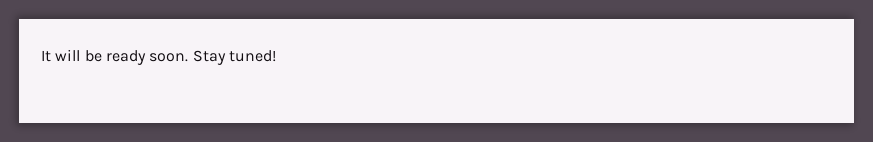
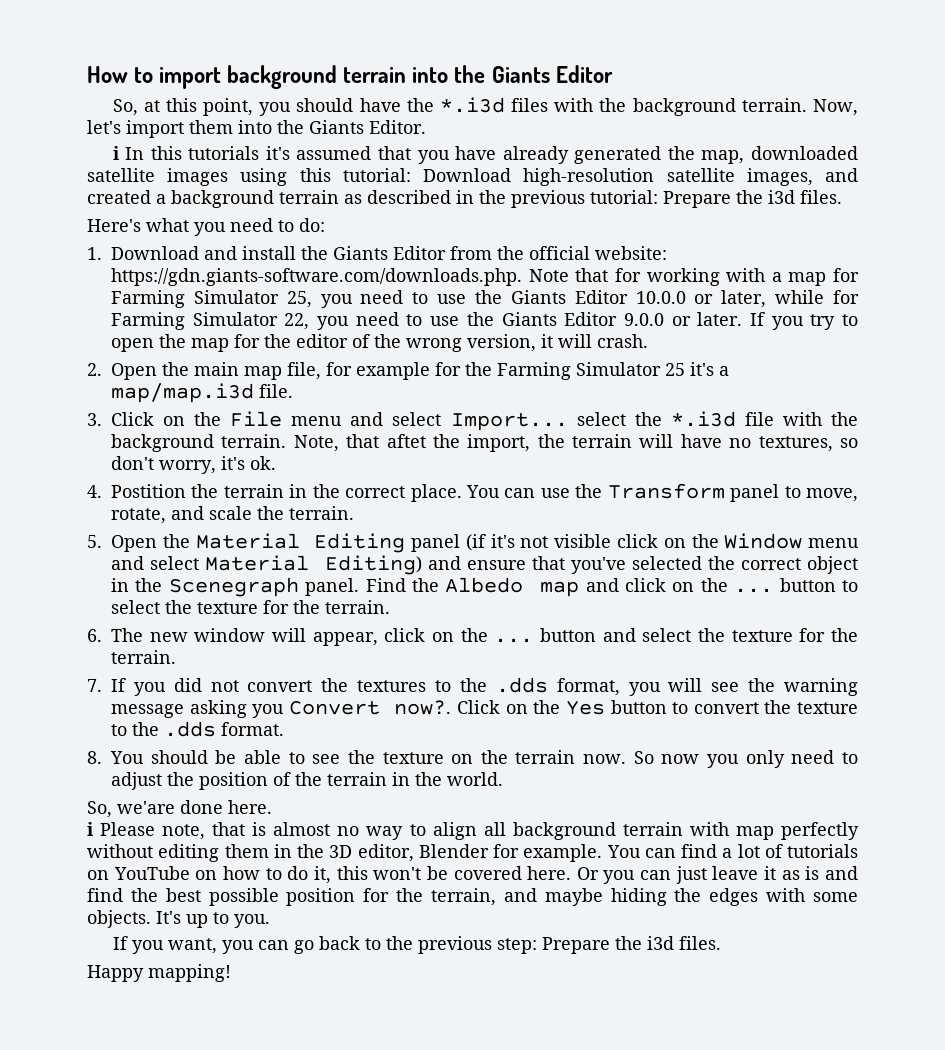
[41,49,276,65] It will be ready soon. Stay tuned! -> [87,65,613,89] [112,97,859,116] [87,120,426,138] [112,146,859,164] [87,168,858,186] [87,190,842,208] [87,218,325,236] [87,246,667,260] [111,268,859,286] [111,290,859,308] [111,312,858,330] [111,334,648,352] [87,362,729,380] [111,383,293,403] [87,411,859,431] [111,434,858,452] [111,456,276,474] [87,483,859,502] [111,506,354,524] [87,533,859,553] [111,555,858,575] [111,577,859,597] [111,600,390,614] [87,628,858,646] [111,650,176,664] [87,677,859,696] [111,700,859,718] [111,721,284,737] [87,750,858,768] [111,772,503,790] [87,800,272,818] [87,822,860,840] [87,844,858,862] [87,866,858,884] [87,888,858,906] [87,910,270,928] [112,936,721,954] [87,964,231,982] How to import background terrain into the Giants Editor // So, at this point, you should have the *.i3d files with the background terrain. Now, let's import them into the Giants Editor. // ℹ In this tutorials it's assumed that you have already generated the map, downloaded satellite images using this tutorial: Download high-resolution satellite images, and created a background terrain as described in the previous tutorial: Prepare the i3d files. // Here's what you need to do: // 1. Download and install the Giants Editor from the official website: https://gdn.giants-software.com/downloads.php. Note that for working with a map for Farming Simulator 25, you need to use the Giants Editor 10.0.0 or later, while for Farming Simulator 22, you need to use the Giants Editor 9.0.0 or later. If you try to open the map for the editor of the wrong version, it will crash. // 2. Open the main map file, for example for the Farming Simulator 25 it's a map/map.i3d file. // 3. Click on the File menu and select Import... select the *.i3d file with the background terrain. Note, that aftet the import, the terrain will have no textures, so don't worry, it's ok. // 4. Postition the terrain in the correct place. You can use the Transform panel to move, rotate, and scale the terrain. // 5. Open the Material Editing panel (if it's not visible click on the Window menu and select Material Editing) and ensure that you've selected the correct object in the Scenegraph panel. Find the Albedo map and click on the ... button to select the texture for the terrain. // 6. The new window will appear, click on the ... button and select the texture for the terrain. // 7. If you did not convert the textures to the .dds format, you will see the warning message asking you Convert now?. Click on the Yes button to convert the texture to the .dds format. // 8. You should be able to see the texture on the terrain now. So now you only need to adjust the position of the terrain in the world. // So, we'are done here. // ℹ Please note, that is almost no way to align all background terrain with map perfectly without editing them in the 3D editor, Blender for example. You can find a lot of tutorials on YouTube on how to do it, this won't be covered here. Or you can just leave it as is and find the best possible position for the terrain, and maybe hiding the edges with some objects. It's up to you. // If you want, you can go back to the previous step: Prepare the i3d files. // Happy mapping!

